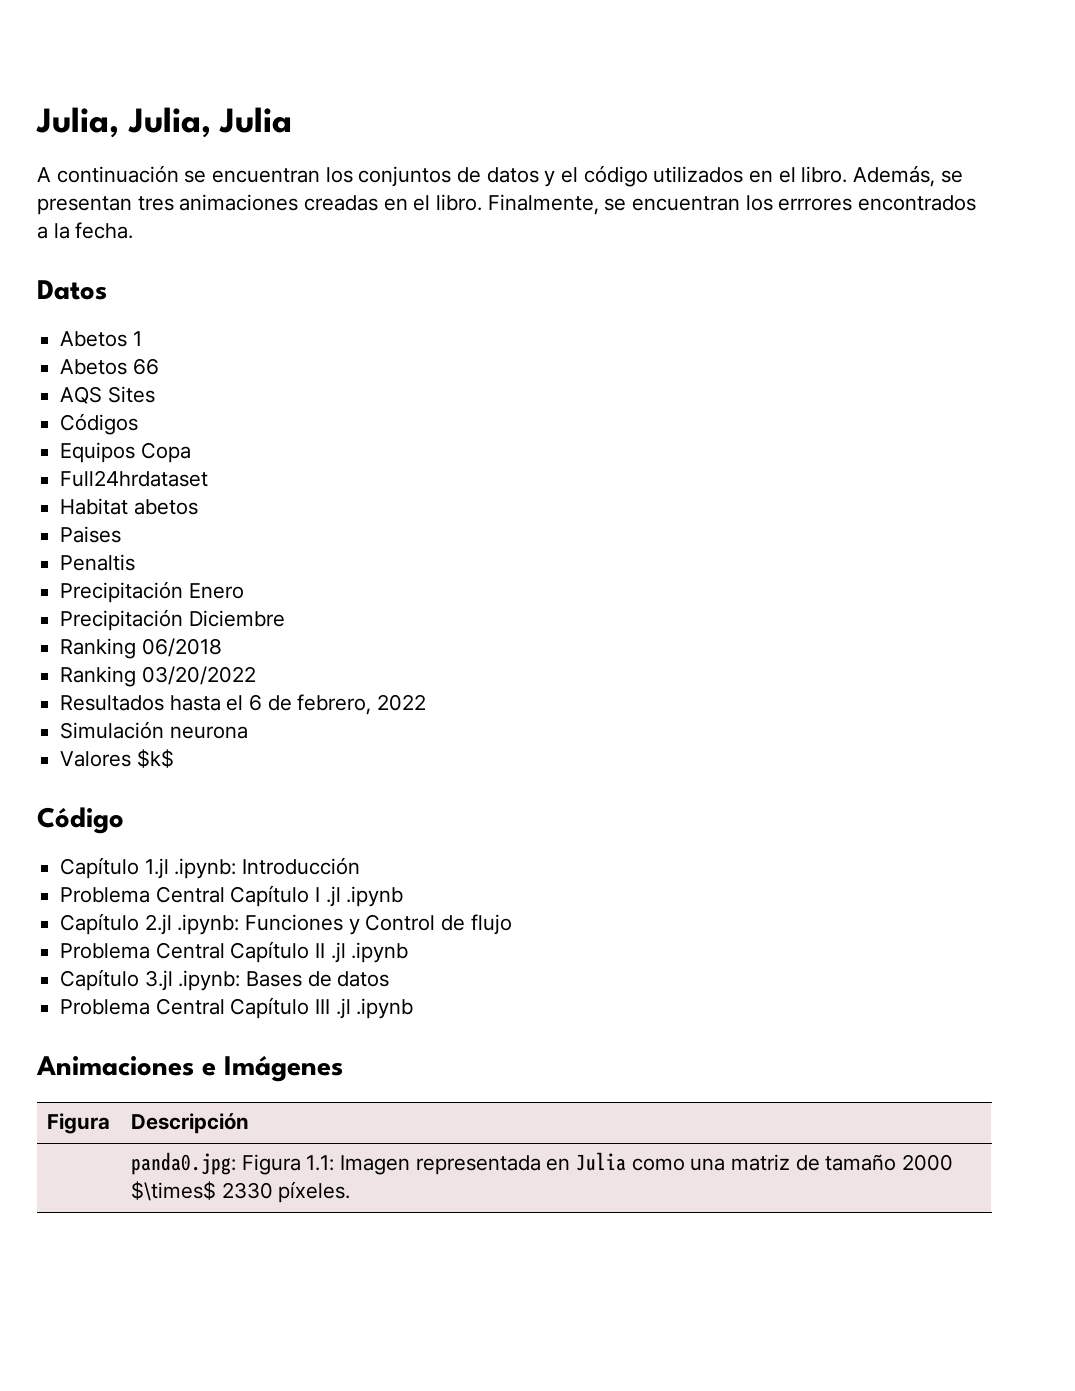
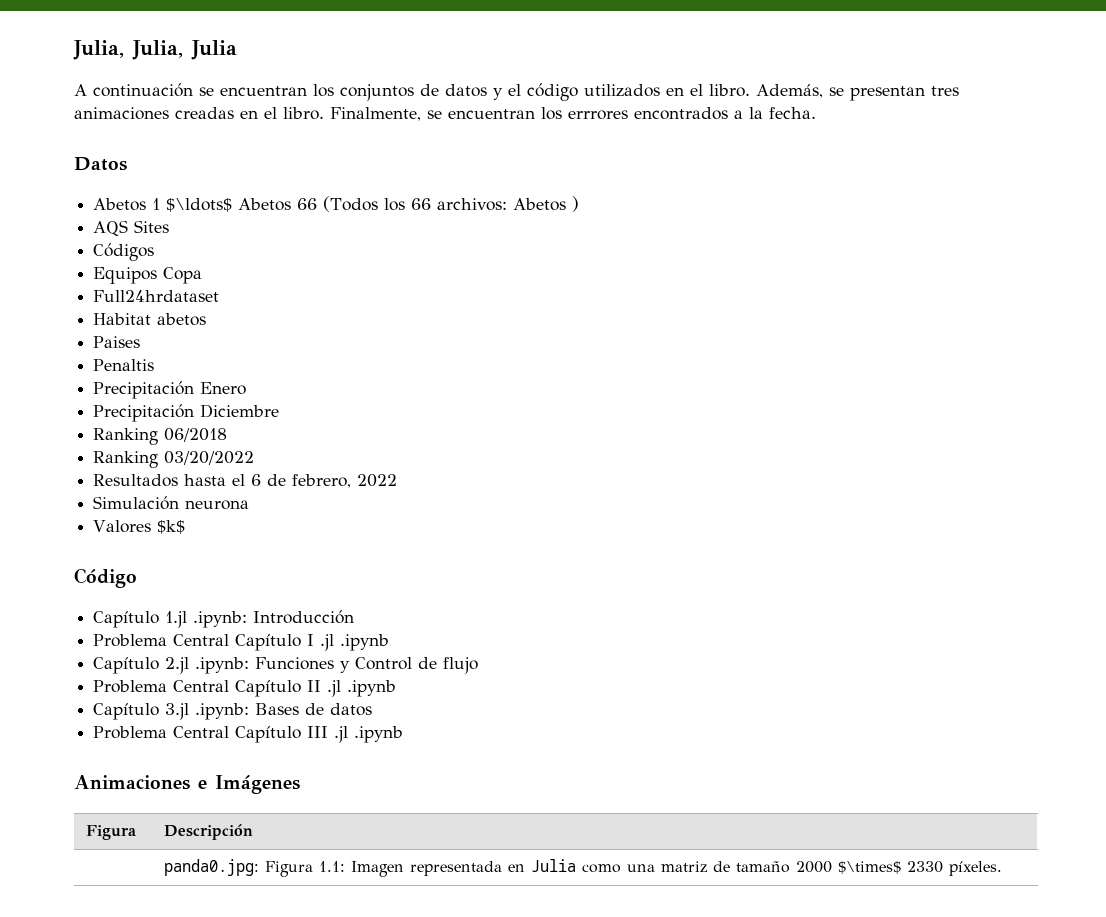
(142, 338) // -> [166,198,233,212] $\ldots$
(159, 366) none -> [323,196,580,212] (Todos los 66 archivos: Abetos )

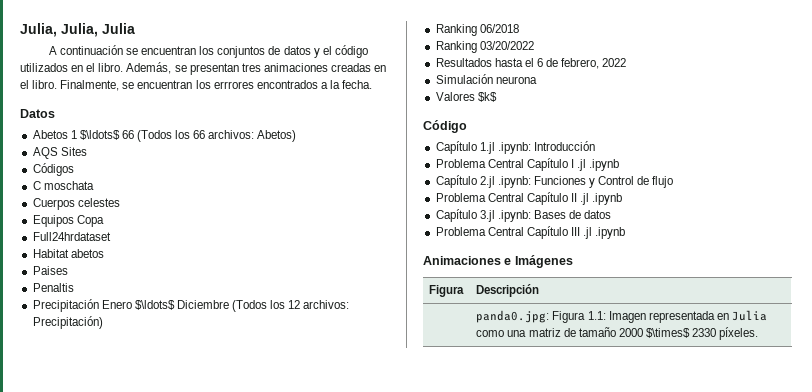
[238,198,292,211] Abetos -> (120, 135) none
[513,196,580,212] Abetos ) -> [257,130,297,142] Abetos)
(155, 252) none -> [32,181,94,190] [32,198,120,210] // C moschata // Cuerpos celestes
[93,404,195,422] // Precipitación -> [134,300,175,310] $\ldots$
(280, 411) none -> [232,300,350,312] [32,316,103,329] (Todos los 12 archivos: Precipitación)

